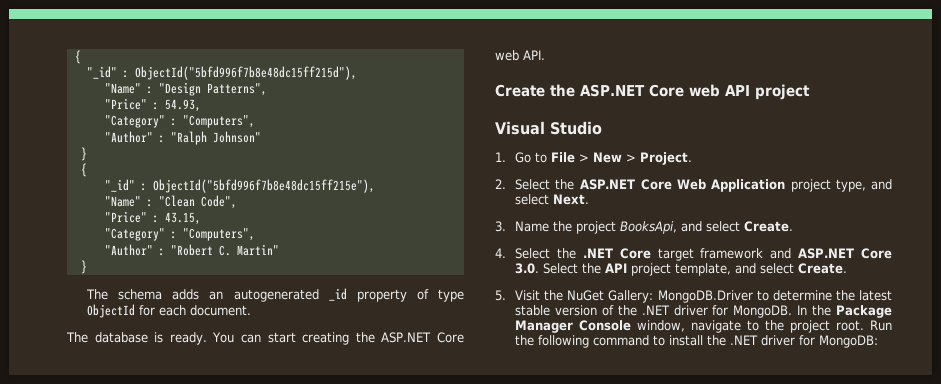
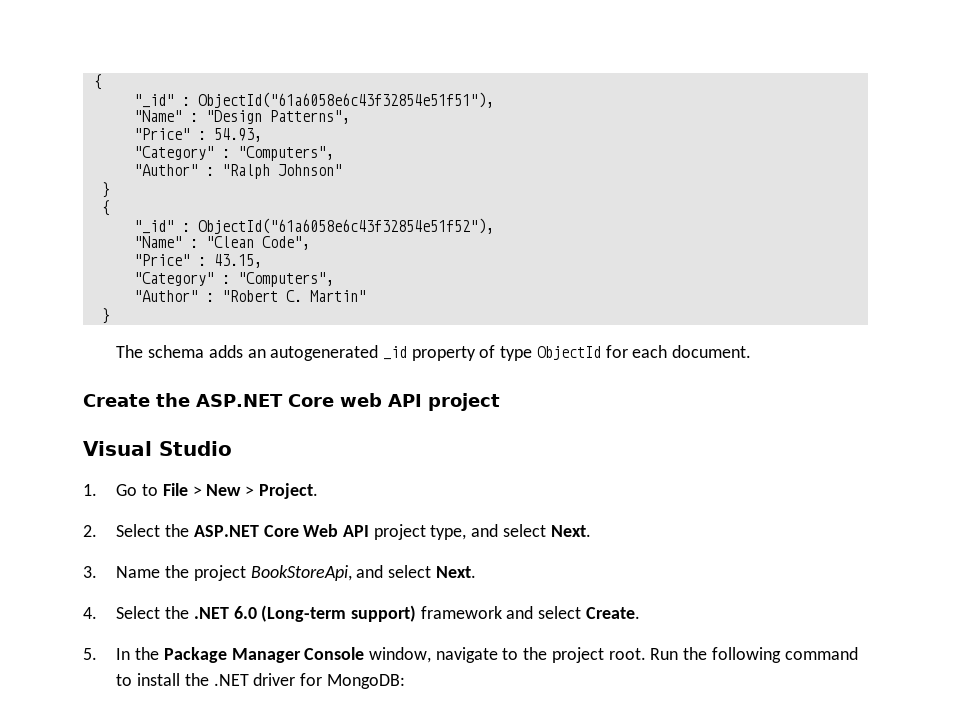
[74,50,81,64] [86,66,357,80] { // "_id" : ObjectId("5bfd996f7b8e48dc15ff215d"), -> [93,74,102,90] [133,92,494,108] { // "_id" : ObjectId("61a6058e6c43f32854e51f51"),
[152,179,375,193] ObjectId("5bfd996f7b8e48dc15ff215e"), -> [197,218,494,234] ObjectId("61a6058e6c43f32854e51f52"),
[66,332,465,345] [495,50,545,61] // The database is ready. You can start creating the ASP.NET Core web API. -> (752, 351) none
[711,179,786,192] Application -> [342,525,369,537] API
[619,221,793,234] [495,248,892,261] [514,263,847,276] [495,290,893,303] [514,305,793,318] BooksApi, and select Create. // 4. Select the .NET Core target framework and ASP.NET Core 3.0. Select the API project template, and select Create. // 5. Visit the NuGet Gallery: MongoDB.Driver to determine the latest stable version of the .NET driver for MongoDB. -> [250,565,476,581] [83,605,640,622] [83,648,97,660] BookStoreApi, and select Next. // 4. Select the .NET 6.0 (Long-term support) framework and select Create. // 5.

